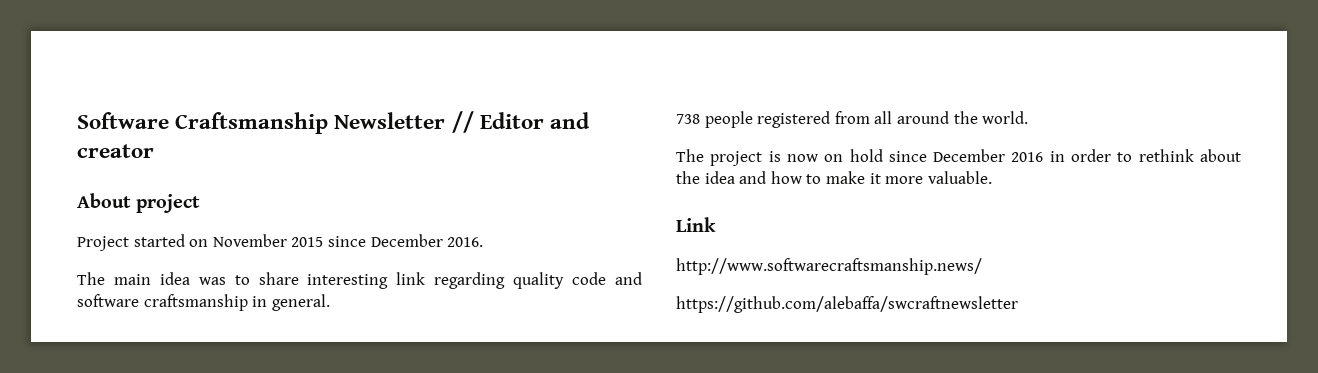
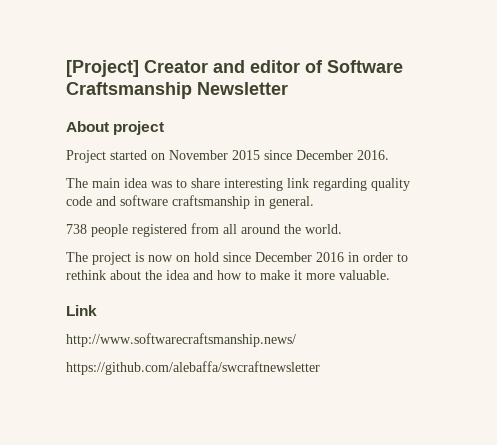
(77, 120) none -> [66,60,323,77] [Project] Creator and editor of
[451,111,591,133] [77,144,154,158] // Editor and creator -> (288, 88) none

